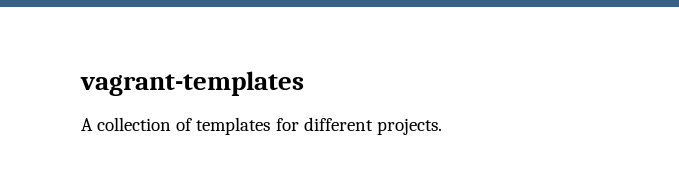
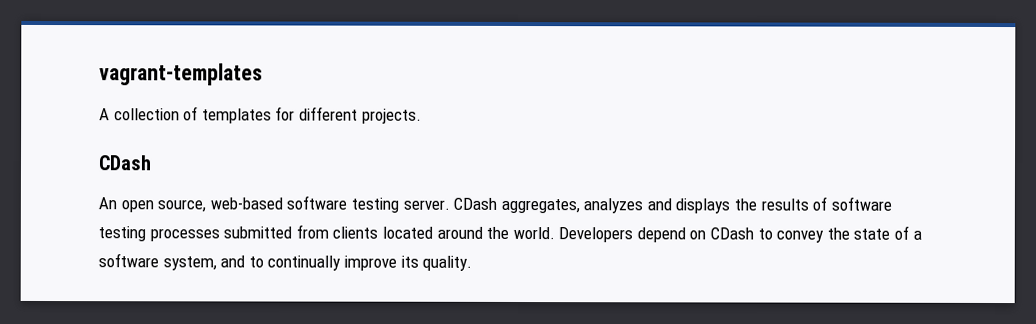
(442, 126) none -> [98,155,152,171] [98,195,892,214] [98,224,922,243] [98,253,473,271] // CDash // An open source, web-based software testing server. CDash aggregates, analyzes and displays the results of software testing processes submitted from clients located around the world. Developers depend on CDash to convey the state of a software system, and to continually improve its quality.

